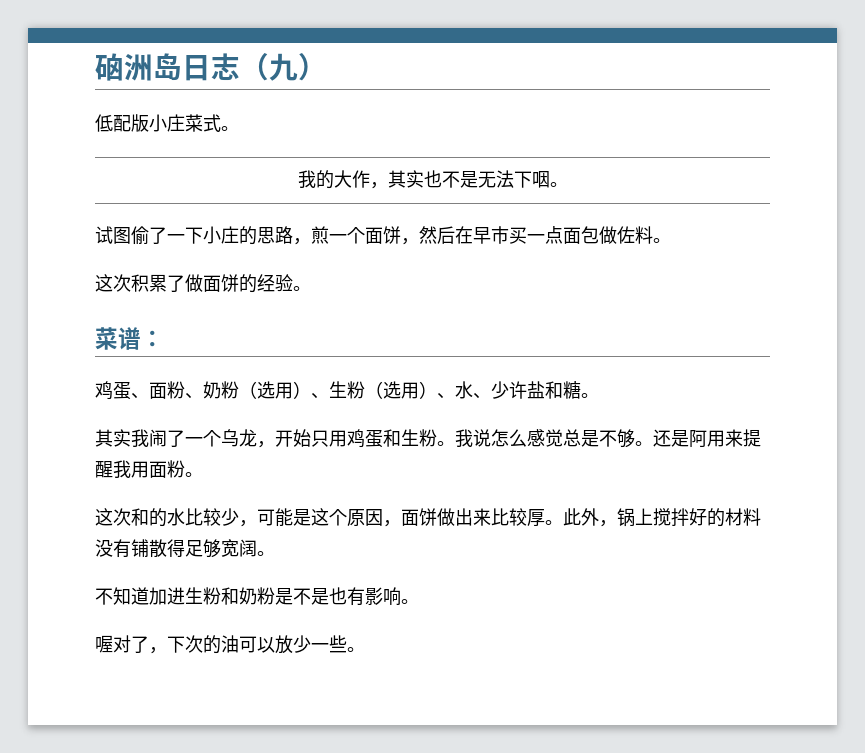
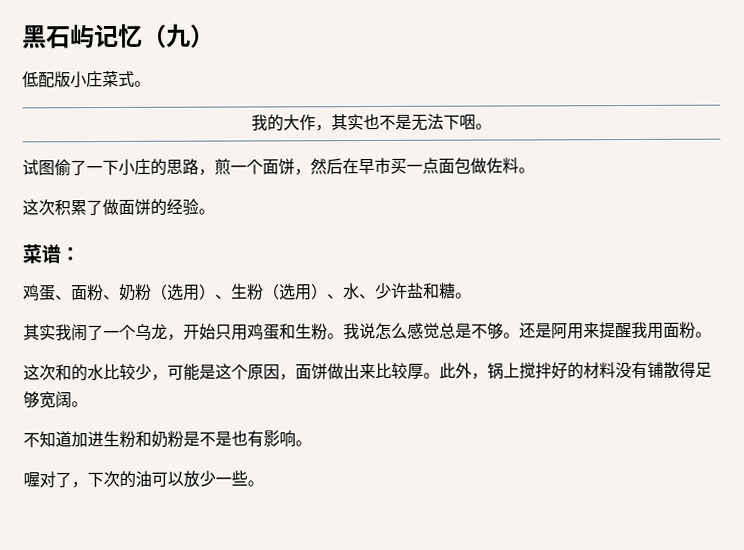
[95,53,240,81] 硇洲岛日志 -> [22,23,143,49] 黑石屿记忆

